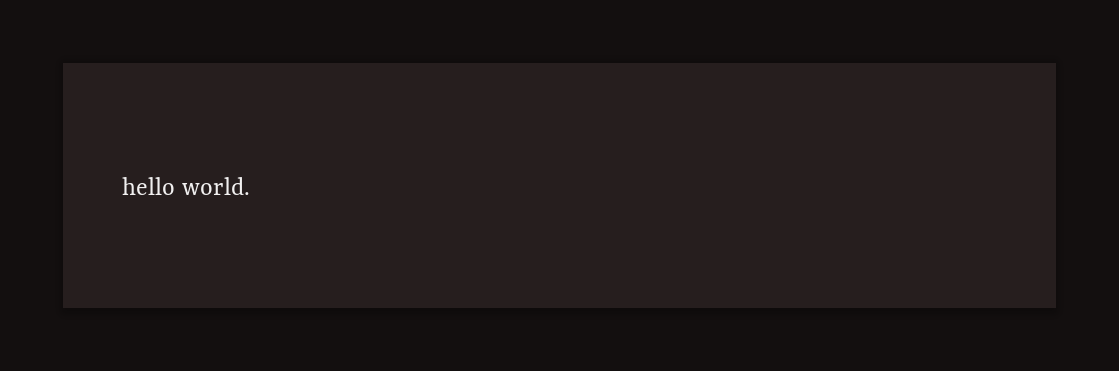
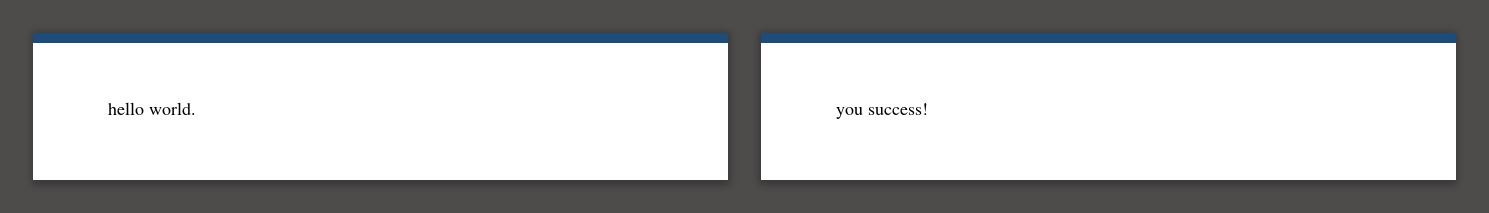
(251, 186) none -> [836,103,928,119] // you success!

